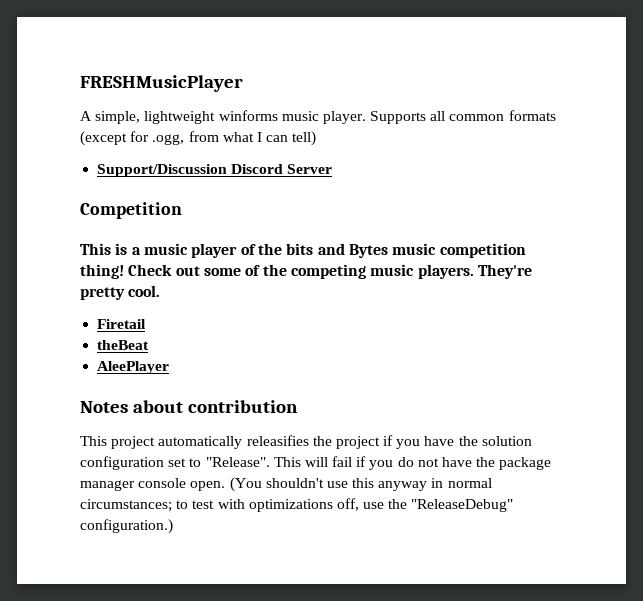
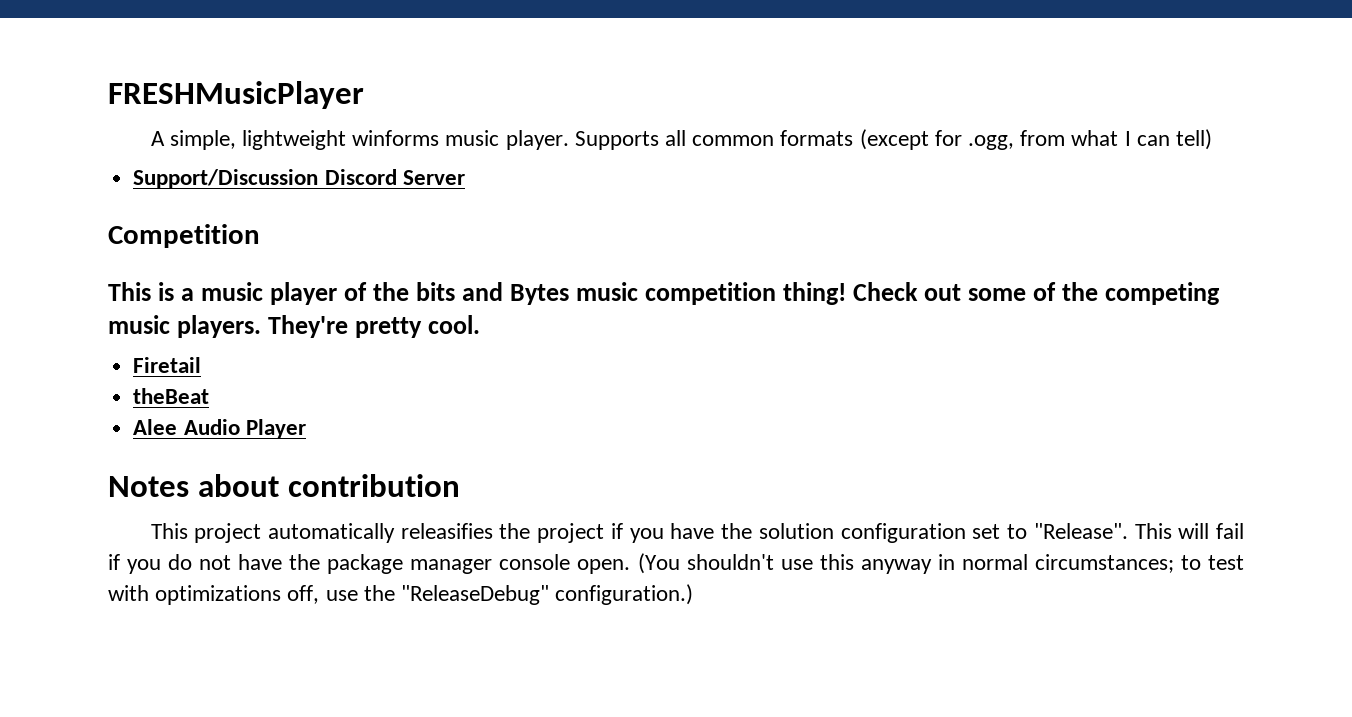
[97,361,170,374] AleePlayer -> [133,419,306,439] Alee Audio Player

